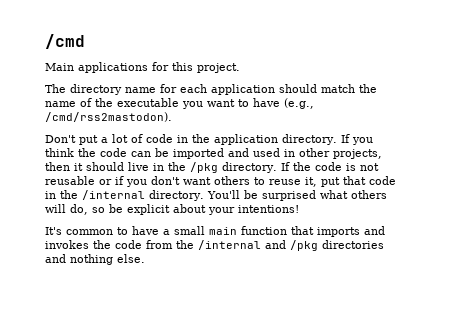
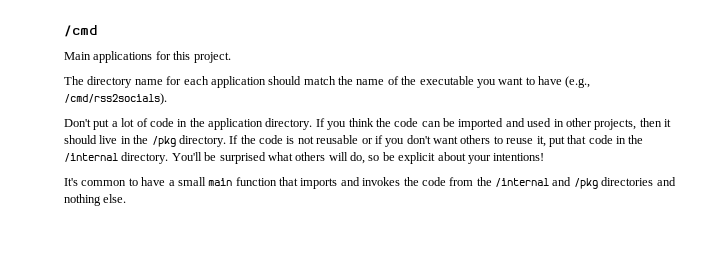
[45,112,172,122] /cmd/rss2mastodon). -> [64,93,167,105] /cmd/rss2socials).

